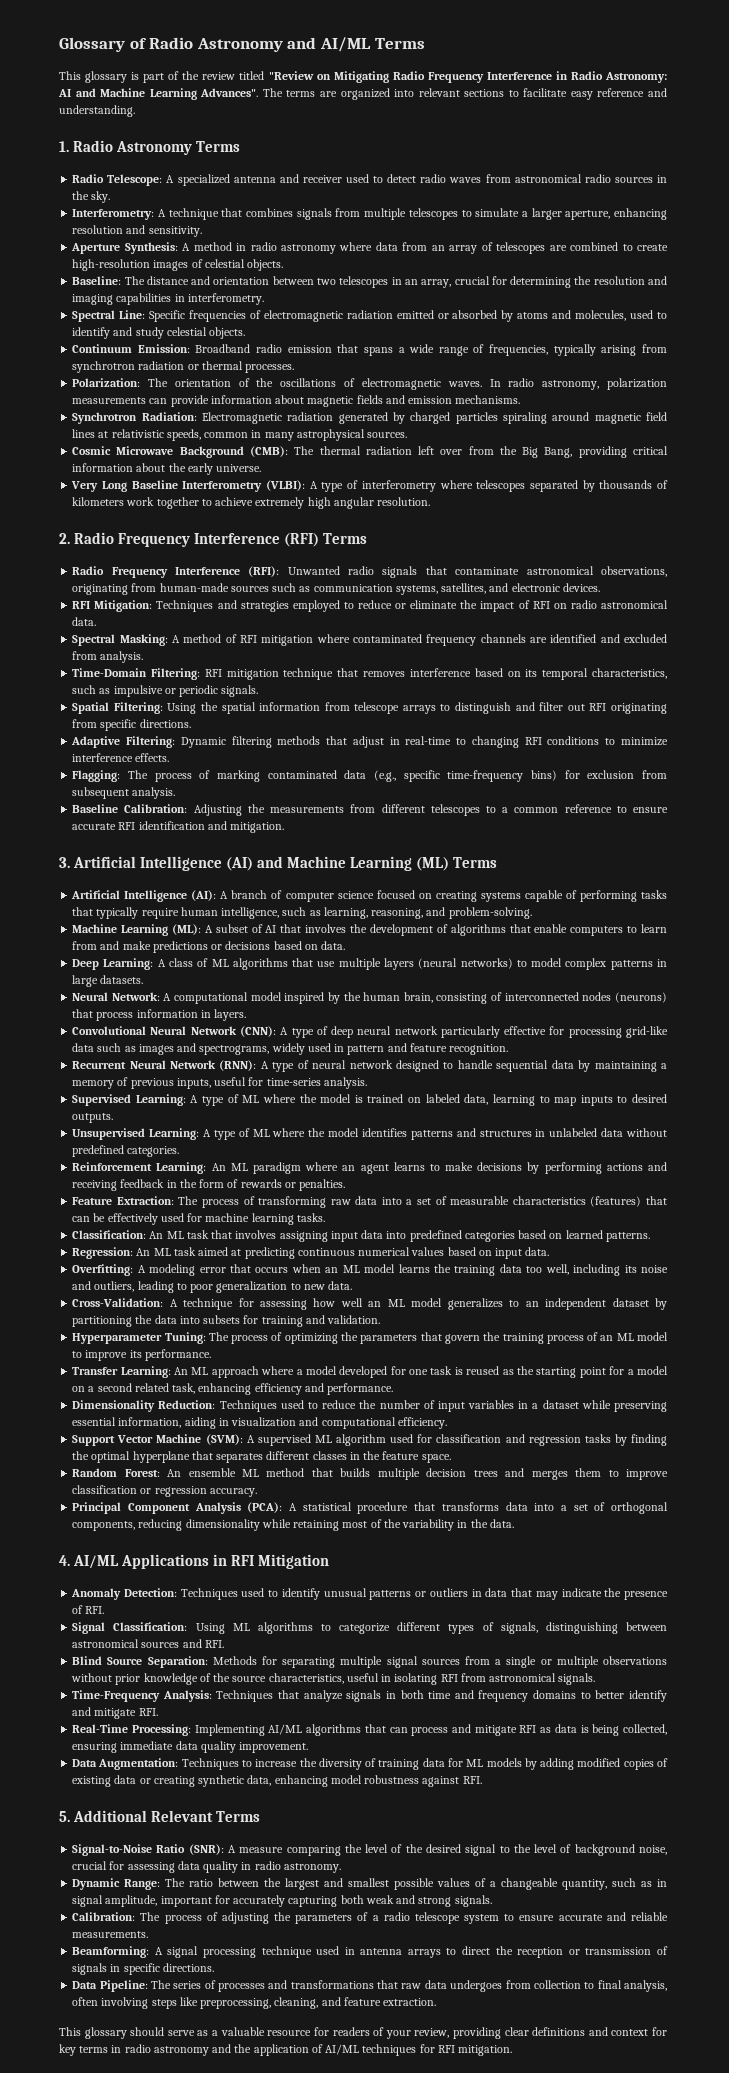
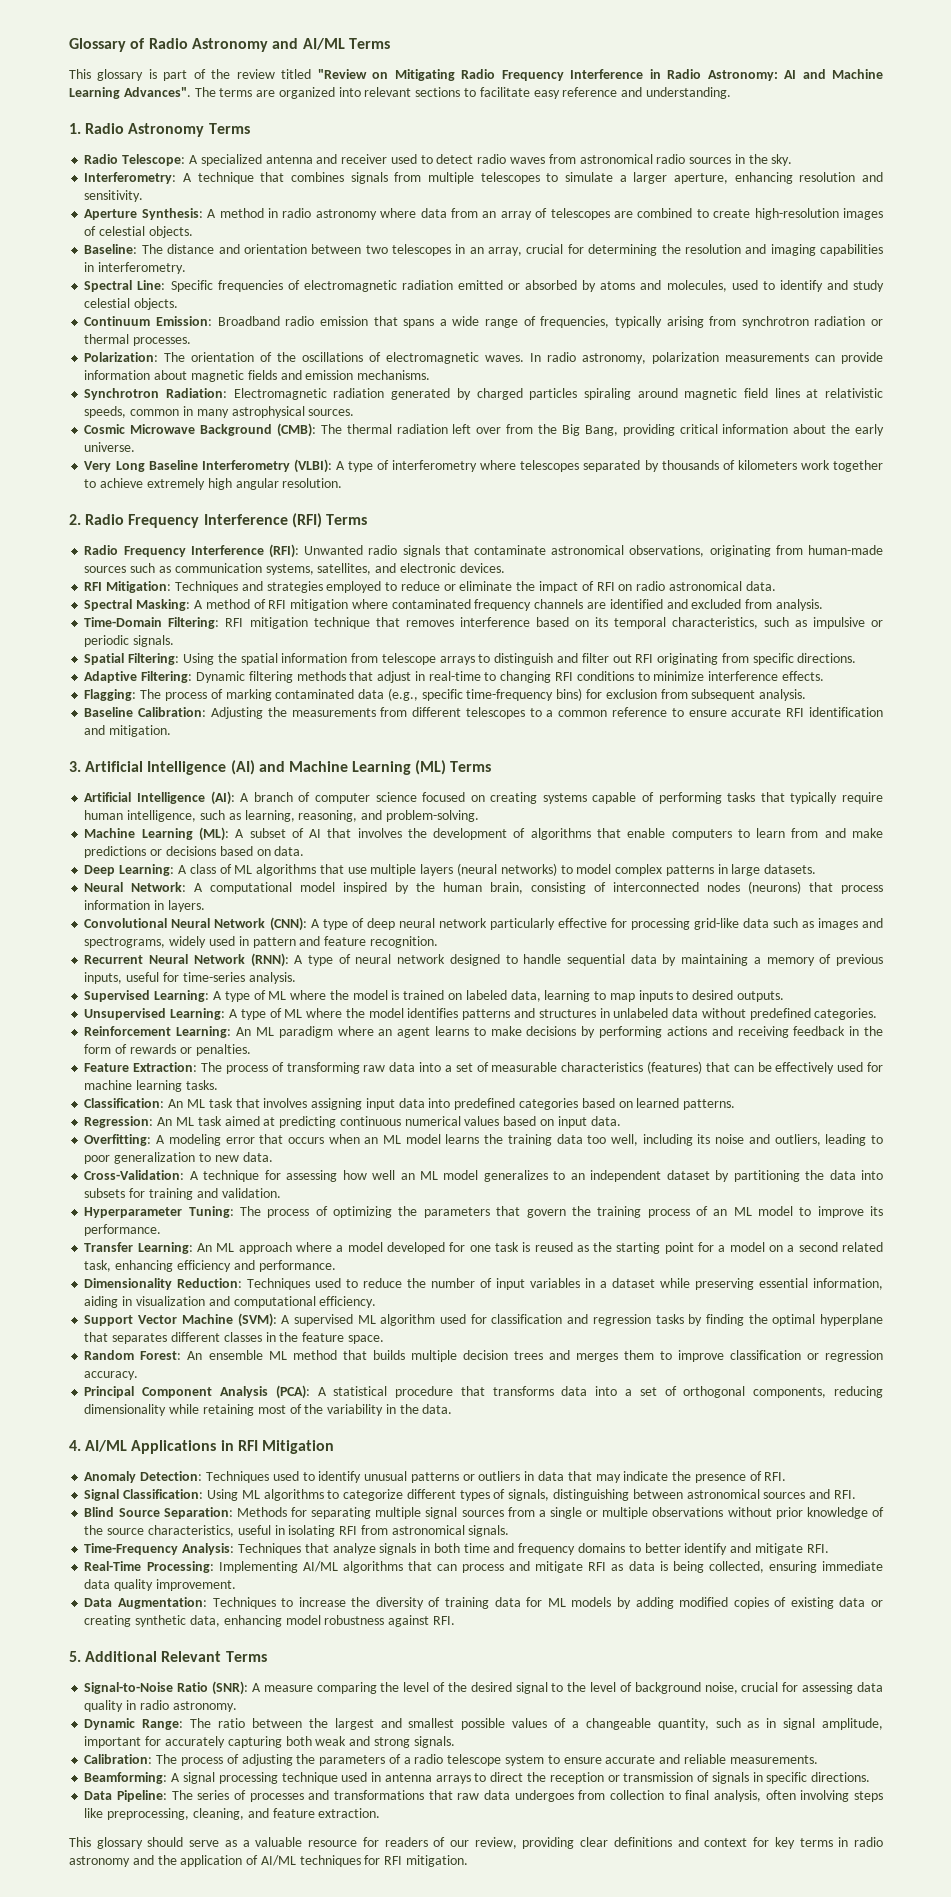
[385,2030,411,2039] your -> [450,1840,469,1847] our

